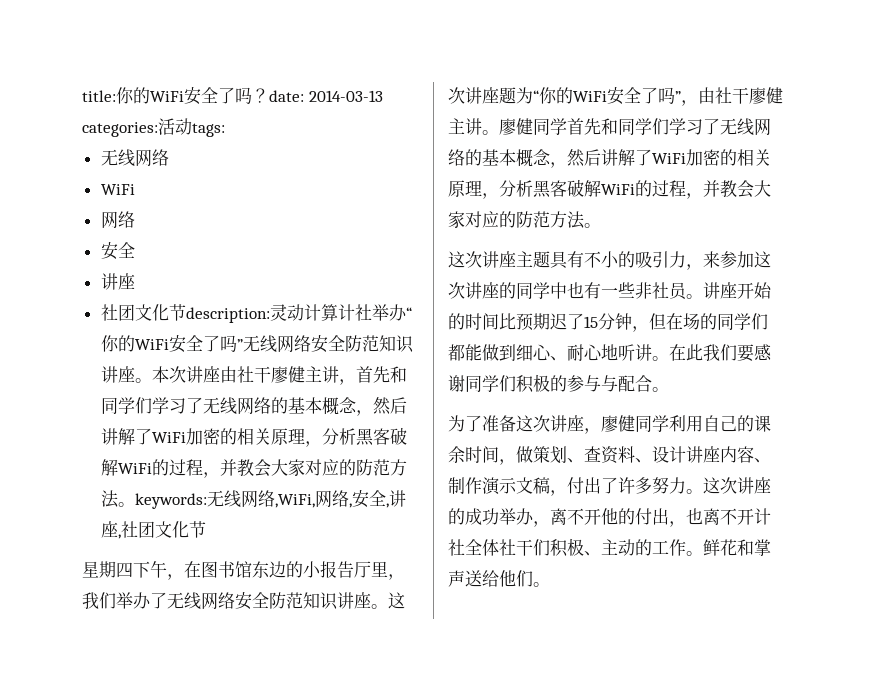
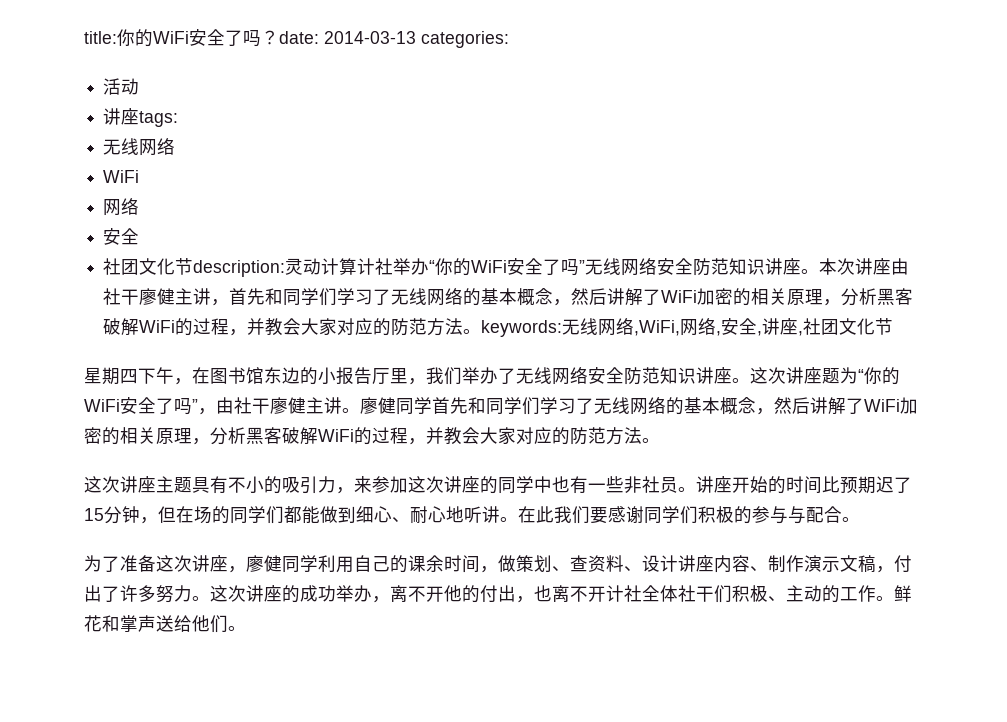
(158, 129) none -> (509, 39) //
(192, 126) none -> [103,108,140,125] // 讲座
[100,273,135,290] // 讲座 -> (140, 236) none

